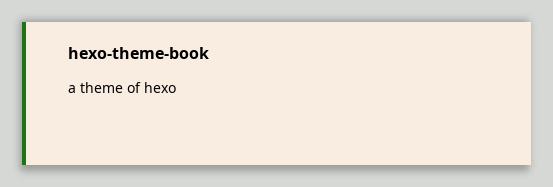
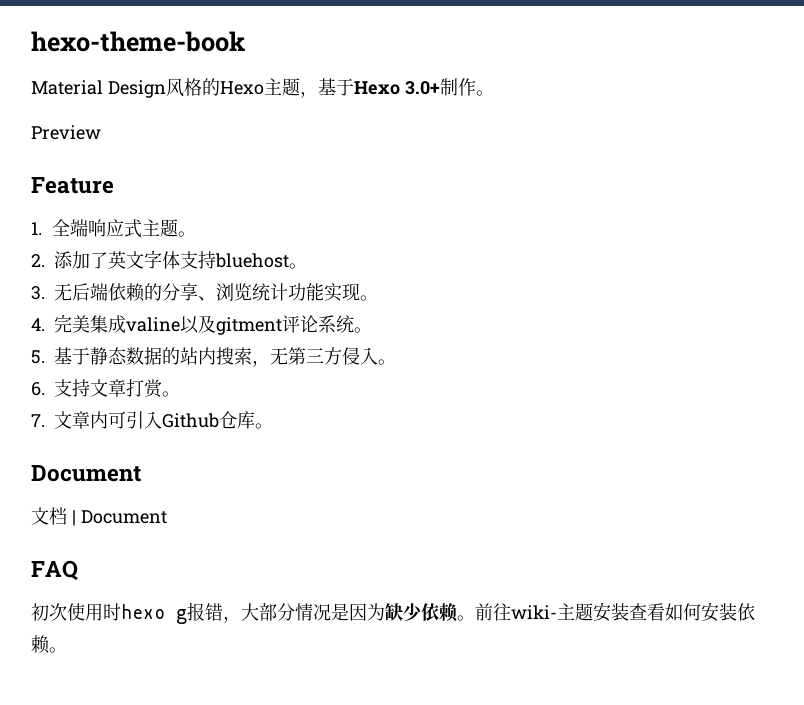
[68,82,176,93] a theme of hexo -> [31,78,494,98] [31,125,101,140] [31,177,114,194] [31,219,197,238] [31,250,307,269] [31,283,378,302] [31,314,372,335] [31,347,396,367] [31,379,180,398] [31,411,273,429] [31,465,141,482] [31,507,167,526] [31,560,78,581] [31,602,755,624] [31,635,67,654] Material Design风格的Hexo主题，基于Hexo 3.0+制作。 // Preview // Feature // 1.全端响应式主题。 // 2.添加了英文字体支持bluehost。 // 3.无后端依赖的分享、浏览统计功能实现。 // 4.完美集成valine以及gitment评论系统。 // 5.基于静态数据的站内搜索，无第三方侵入。 // 6.支持文章打赏。 // 7.文章内可引入Github仓库。 // Document // 文档 | Document // FAQ // 初次使用时hexo g报错，大部分情况是因为缺少依赖。前往wiki-主题安装查看如何安装依赖。

